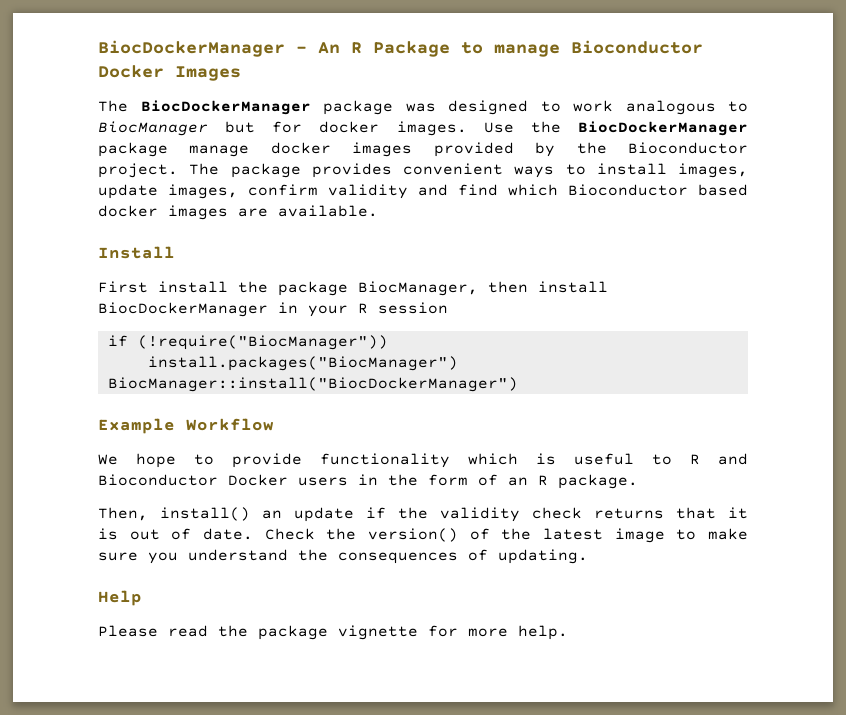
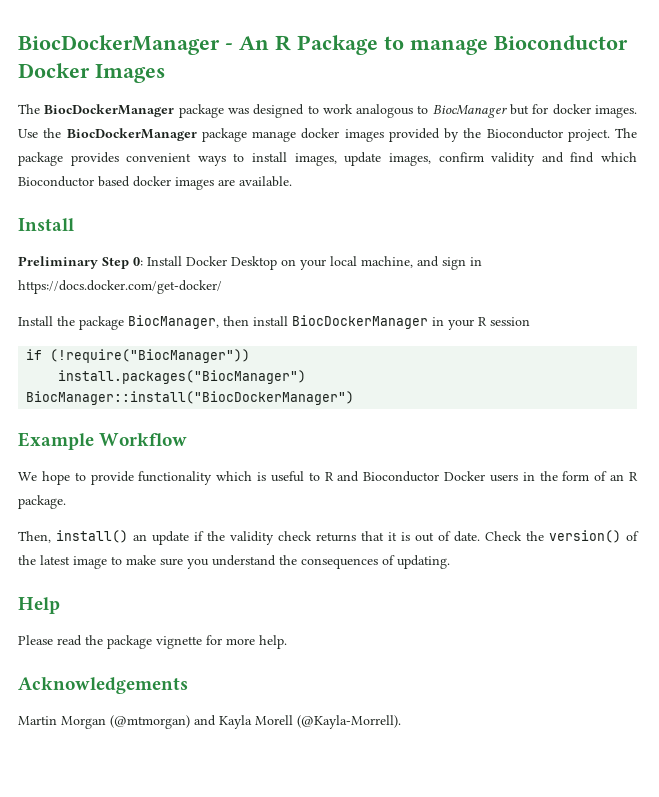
[98,281,228,293] First install -> [18,256,482,270] [18,280,222,294] [18,316,53,326] Preliminary Step 0: Install Docker Desktop on your local machine, and sign in https://docs.docker.com/get-docker/ // Install
(568, 632) none -> [18,677,188,694] [18,715,401,729] // Acknowledgements // Martin Morgan (@mtmorgan) and Kayla Morell (@Kayla-Morrell).

